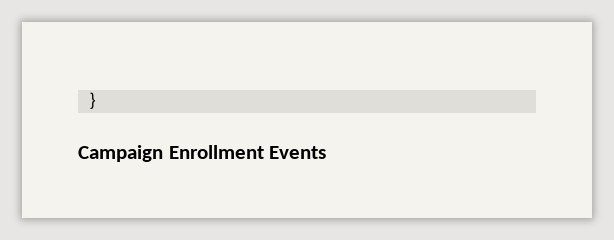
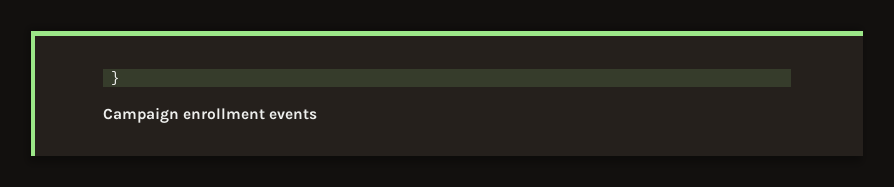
[168,145,327,159] Enrollment Events -> [183,108,318,120] enrollment events

